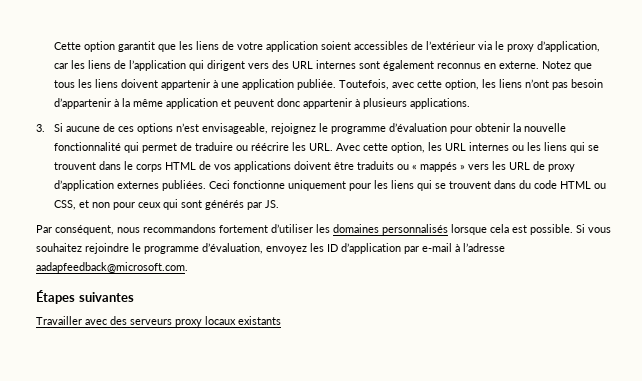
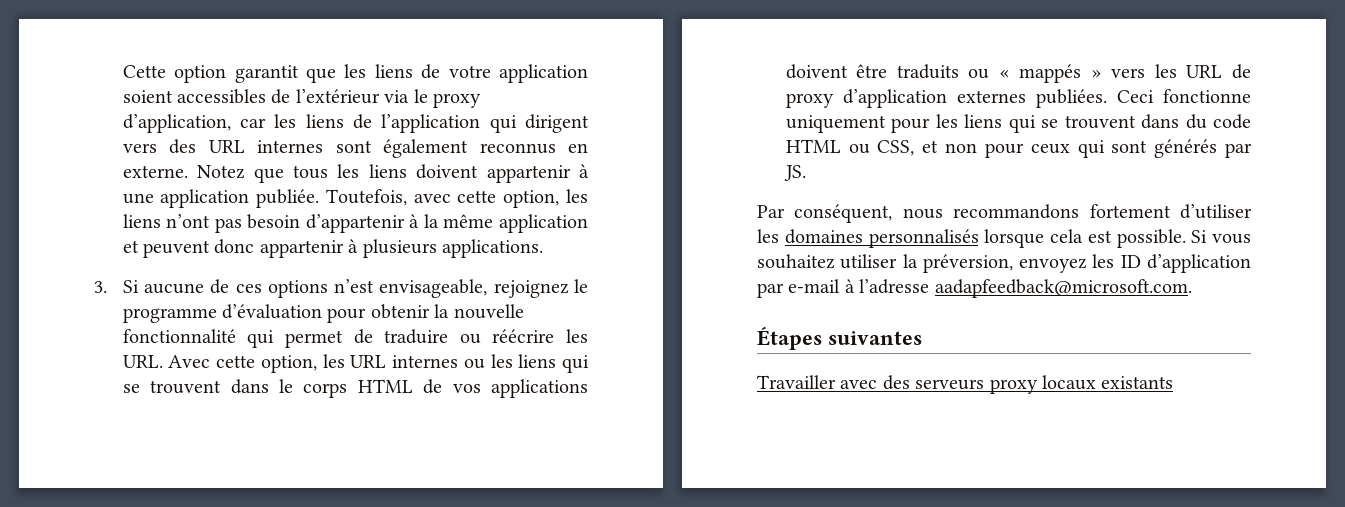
[85,243,263,254] rejoindre le programme d’évaluation, -> [840,254,1013,273] utiliser la préversion,

